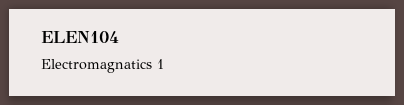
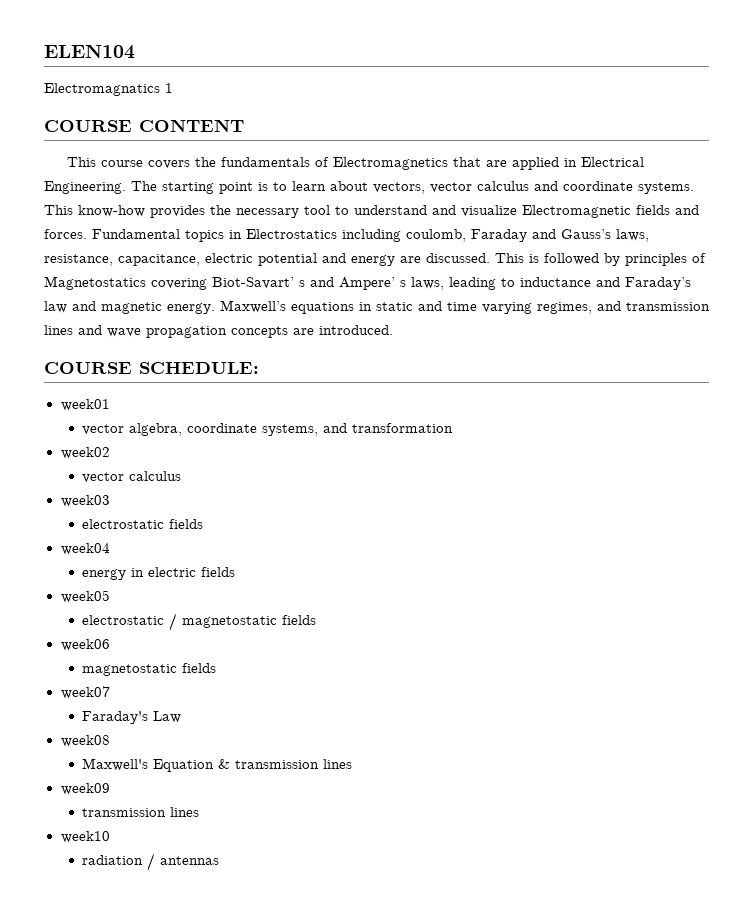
(164, 64) none -> [44,119,244,132] [66,157,644,170] [44,181,694,194] [44,205,699,218] [44,229,649,242] [44,253,706,266] [44,276,691,290] [44,300,710,314] [44,325,393,338] [44,362,259,374] [60,399,110,411] [82,423,454,436] [60,447,110,459] [82,471,182,483] [60,495,110,507] [82,519,204,529] [60,543,110,555] [82,567,236,580] [60,590,110,603] [82,613,317,631] [60,639,110,651] [82,663,217,676] [60,686,110,699] [82,711,182,724] [60,735,110,747] [82,758,353,772] [60,783,110,795] [82,807,200,817] [60,831,110,843] [82,853,220,871] // COURSE CONTENT // This course covers the fundamentals of Electromagnetics that are applied in Electrical Engineering. The starting point is to learn about vectors, vector calculus and coordinate systems. This know-how provides the necessary tool to understand and visualize Electromagnetic fields and forces. Fundamental topics in Electrostatics including coulomb, Faraday and Gauss’s laws, resistance, capacitance, electric potential and energy are discussed. This is followed by principles of Magnetostatics covering Biot-Savart’ s and Ampere’ s laws, leading to inductance and Faraday’s law and magnetic energy. Maxwell’s equations in static and time varying regimes, and transmission lines and wave propagation concepts are introduced. // COURSE SCHEDULE: // week01 // vector algebra, coordinate systems, and transformation // week02 // vector calculus // week03 // electrostatic fields // week04 // energy in electric fields // week05 // electrostatic / magnetostatic fields // week06 // magnetostatic fields // week07 // Faraday's Law // week08 // Maxwell's Equation & transmission lines // week09 // transmission lines // week10 // radiation / antennas

